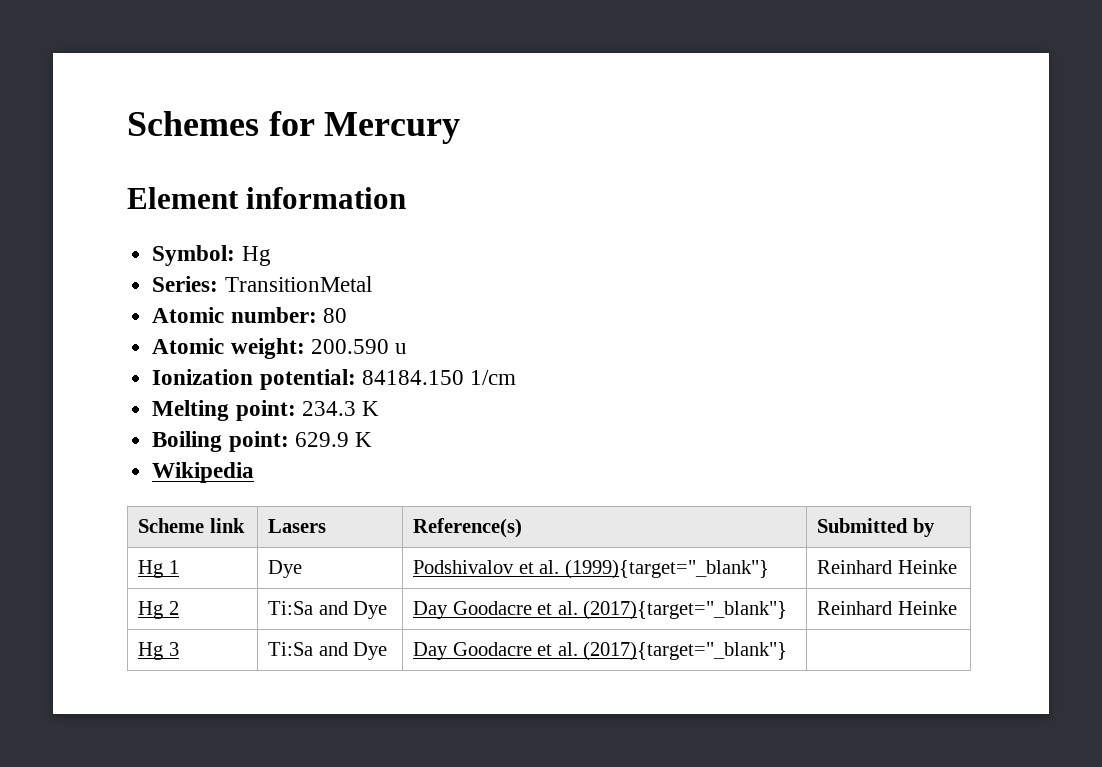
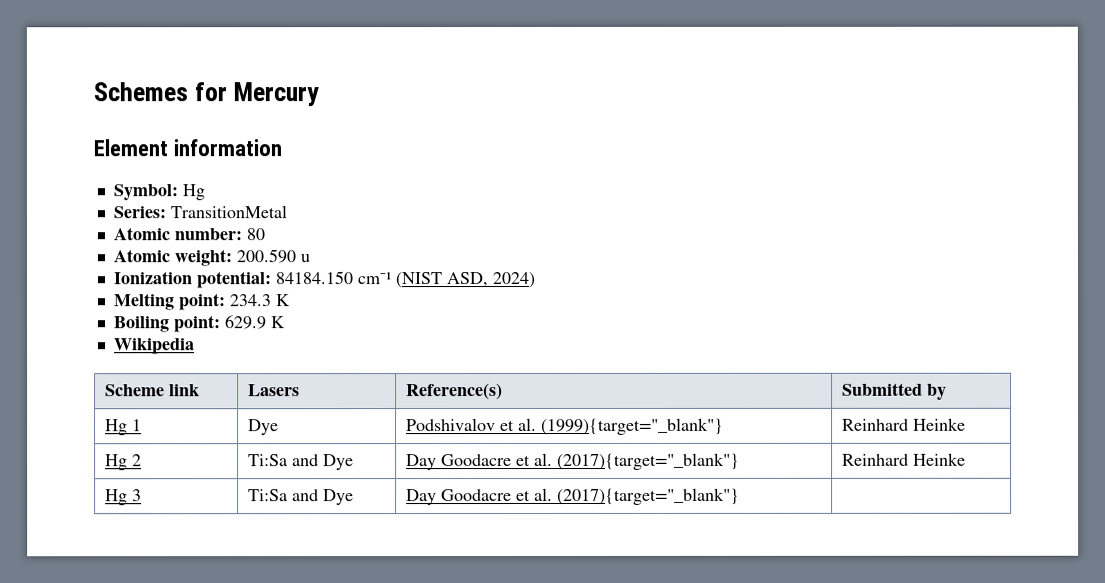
[469,370,516,385] 1/cm -> [356,272,535,289] cm⁻¹ (NIST ASD, 2024)

